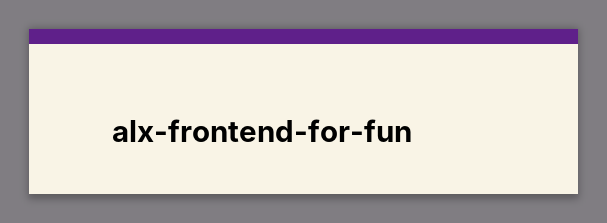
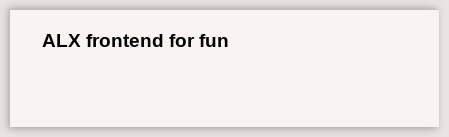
[112,119,412,142] alx-frontend-for-fun -> [42,34,230,47] ALX frontend for fun

